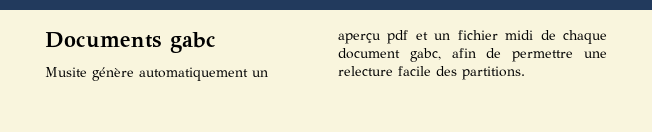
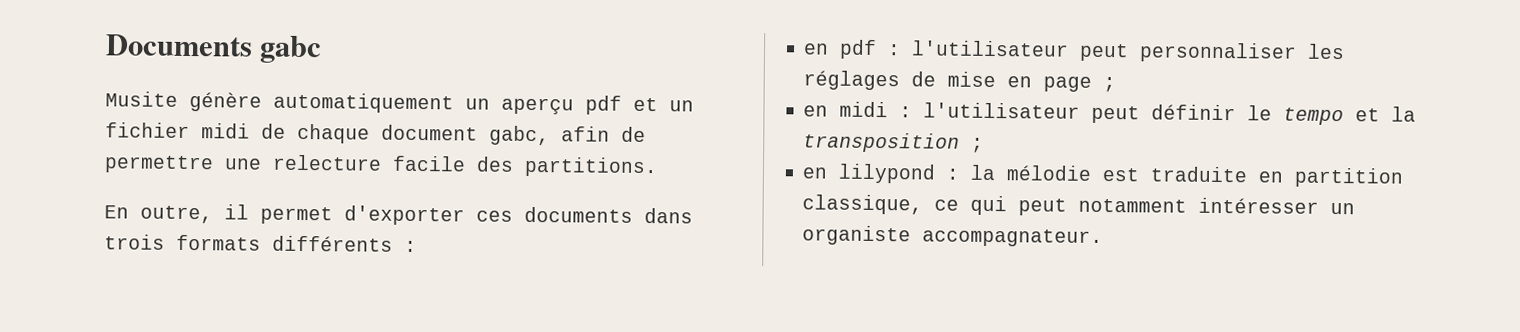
(525, 73) none -> [104,204,693,226] [104,234,417,253] [803,39,1346,63] [803,70,1117,93] [803,101,1417,126] [803,132,985,153] [802,163,1405,188] [802,194,1356,216] [802,225,1104,247] // En outre, il permet d'exporter ces documents dans trois formats différents : // en pdf : l'utilisateur peut personnaliser les réglages de mise en page ; // en midi : l'utilisateur peut définir le tempo et la transposition ; // en lilypond : la mélodie est traduite en partition classique, ce qui peut notamment intéresser un organiste accompagnateur.

